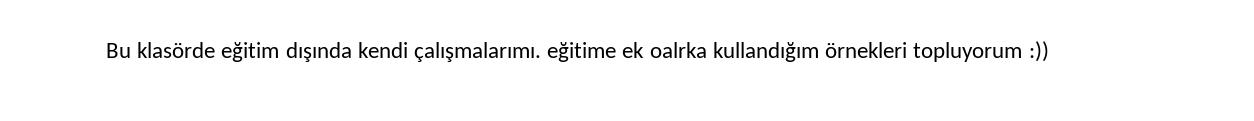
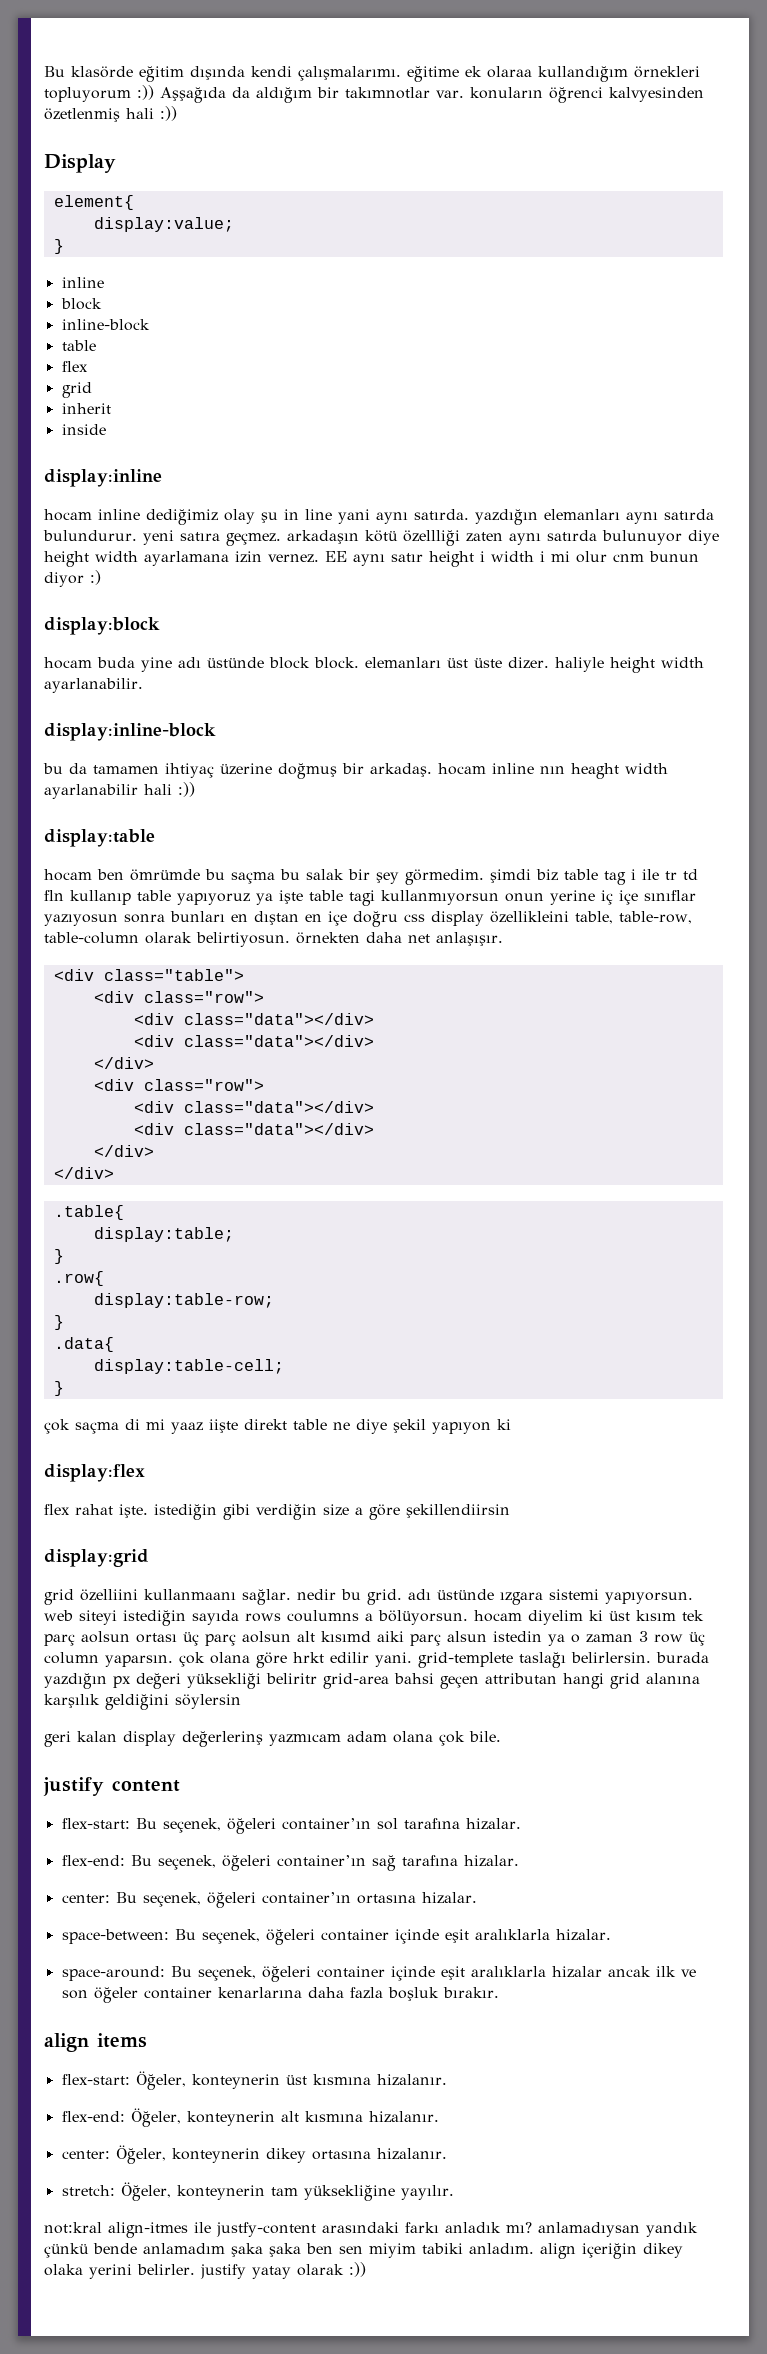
[649,42,707,58] oalrka -> [487,66,532,78] olaraa
(1049, 51) none -> [160,87,704,103] [44,106,177,122] [44,154,116,173] [53,195,134,210] [93,217,234,232] [53,239,64,254] [61,277,104,288] [60,298,102,310] [61,319,150,331] [61,340,96,351] [61,361,88,372] [61,382,92,398] [61,403,111,414] [61,424,106,435] [44,469,162,487] [44,509,714,525] [43,530,719,546] [44,551,699,567] [44,570,101,587] [44,617,160,635] [44,657,704,673] [44,678,143,693] [44,723,216,741] [43,763,668,779] [44,782,195,799] [44,829,155,847] [44,869,698,885] [44,890,696,906] [44,911,692,927] [44,932,503,947] [53,969,244,981] [93,991,264,1003] [133,1013,374,1025] [133,1035,374,1047] [93,1057,154,1069] [93,1079,264,1091] [133,1101,374,1113] [133,1123,374,1135] [93,1145,154,1157] [53,1167,114,1179] [53,1205,124,1220] [93,1227,234,1242] [53,1249,64,1264] [53,1271,104,1286] [93,1293,274,1308] [53,1315,64,1330] [53,1337,114,1352] [93,1359,284,1374] [53,1381,64,1396] [44,1419,511,1434] [44,1464,145,1482] [44,1504,510,1520] [44,1549,149,1567] [44,1589,693,1605] [44,1610,704,1626] [44,1631,705,1646] [44,1652,709,1668] [44,1673,700,1689] [44,1694,241,1710] [44,1731,501,1747] [43,1777,180,1796] [61,1818,521,1834] [61,1855,519,1871] [61,1892,477,1908] [61,1929,611,1945] [61,1966,696,1982] [61,1987,499,2003] [44,2033,147,2052] [61,2071,447,2090] [61,2108,439,2127] [61,2145,447,2164] [61,2182,454,2201] [44,2222,698,2238] [44,2243,683,2259] [44,2262,366,2279] Aşşağıda da aldığım bir takımnotlar var. konuların öğrenci kalvyesinden özetlenmiş hali :)) // Display // element{ // display:value; // } // inline // block // inline-block // table // flex // grid // inherit // inside // display:inline // hocam inline dediğimiz olay şu in line yani aynı satırda. yazdığın elemanları aynı satırda bulundurur. yeni satıra geçmez. arkadaşın kötü özellliği zaten aynı satırda bulunuyor diye height width ayarlamana izin vernez. EE aynı satır height i width i mi olur cnm bunun diyor :) // display:block // hocam buda yine adı üstünde block block. elemanları üst üste dizer. haliyle height width ayarlanabilir. // display:inline-block // bu da tamamen ihtiyaç üzerine doğmuş bir arkadaş. hocam inline nın heaght width ayarlanabilir hali :)) // display:table // hocam ben ömrümde bu saçma bu salak bir şey görmedim. şimdi biz table tag i ile tr td fln kullanıp table yapıyoruz ya işte table tagi kullanmıyorsun onun yerine iç içe sınıflar yazıyosun sonra bunları en dıştan en içe doğru css display özellikleini table, table-row, table-column olarak belirtiyosun. örnekten daha net anlaşışır. // <div class="table"> // <div class="row"> // <div class="data"></div> // <div class="data"></div> // </div> // <div class="row"> // <div class="data"></div> // <div class="data"></div> // </div> // </div> // .table{ // display:table; // } // .row{ // display:table-row; // } // .data{ // display:table-cell; // } // çok saçma di mi yaaz iişte direkt table ne diye şekil yapıyon ki // display:flex // flex rahat işte. istediğin gibi verdiğin size a göre şekillendiirsin // display:grid // grid özelliini kullanmaanı sağlar. nedir bu grid. adı üstünde ızgara sistemi yapıyorsun. web siteyi istediğin sayıda rows coulumns a bölüyorsun. hocam diyelim ki üst kısım tek parç aolsun ortası üç parç aolsun alt kısımd aiki parç alsun istedin ya o zaman 3 row üç column yaparsın. çok olana göre hrkt edilir yani. grid-templete taslağı belirlersin. burada yazdığın px değeri yüksekliği beliritr grid-area bahsi geçen attributan hangi grid alanına karşılık geldiğini söylersin // geri kalan display değerlerinş yazmıcam adam olana çok bile. // justify content // flex-start: Bu seçenek, öğeleri container’ın sol tarafına hizalar. // flex-end: Bu seçenek, öğeleri container’ın sağ tarafına hizalar. // center: Bu seçenek, öğeleri container’ın ortasına hizalar. // space-between: Bu seçenek, öğeleri container içinde eşit aralıklarla hizalar. // space-around: Bu seçenek, öğeleri container içinde eşit aralıklarla hizalar ancak ilk ve son öğeler container kenarlarına daha fazla boşluk bırakır. // align items // flex-start: Öğeler, konteynerin üst kısmına hizalanır. // flex-end: Öğeler, konteynerin alt kısmına hizalanır. // center: Öğeler, konteynerin dikey ortasına hizalanır. // stretch: Öğeler, konteynerin tam yüksekliğine yayılır. // not:kral align-itmes ile justfy-content arasındaki farkı anladık mı? anlamadıysan yandık çünkü bende anlamadım şaka şaka ben sen miyim tabiki anladım. align içeriğin dikey olaka yerini belirler. justify yatay olarak :))

